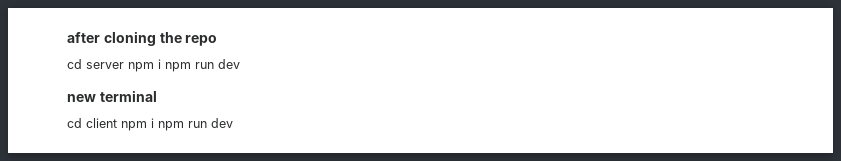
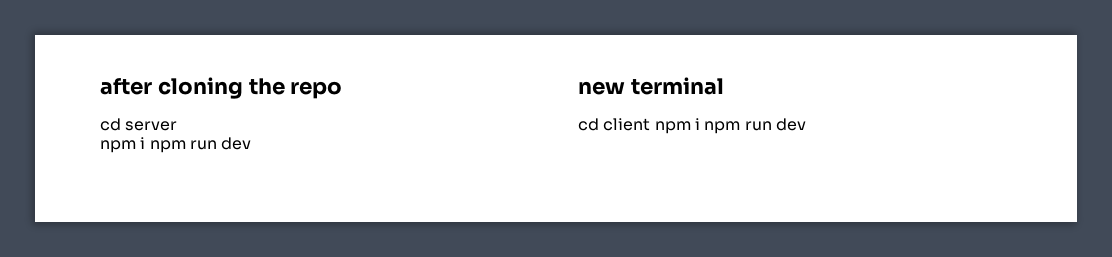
(124, 65) none -> (178, 126) //

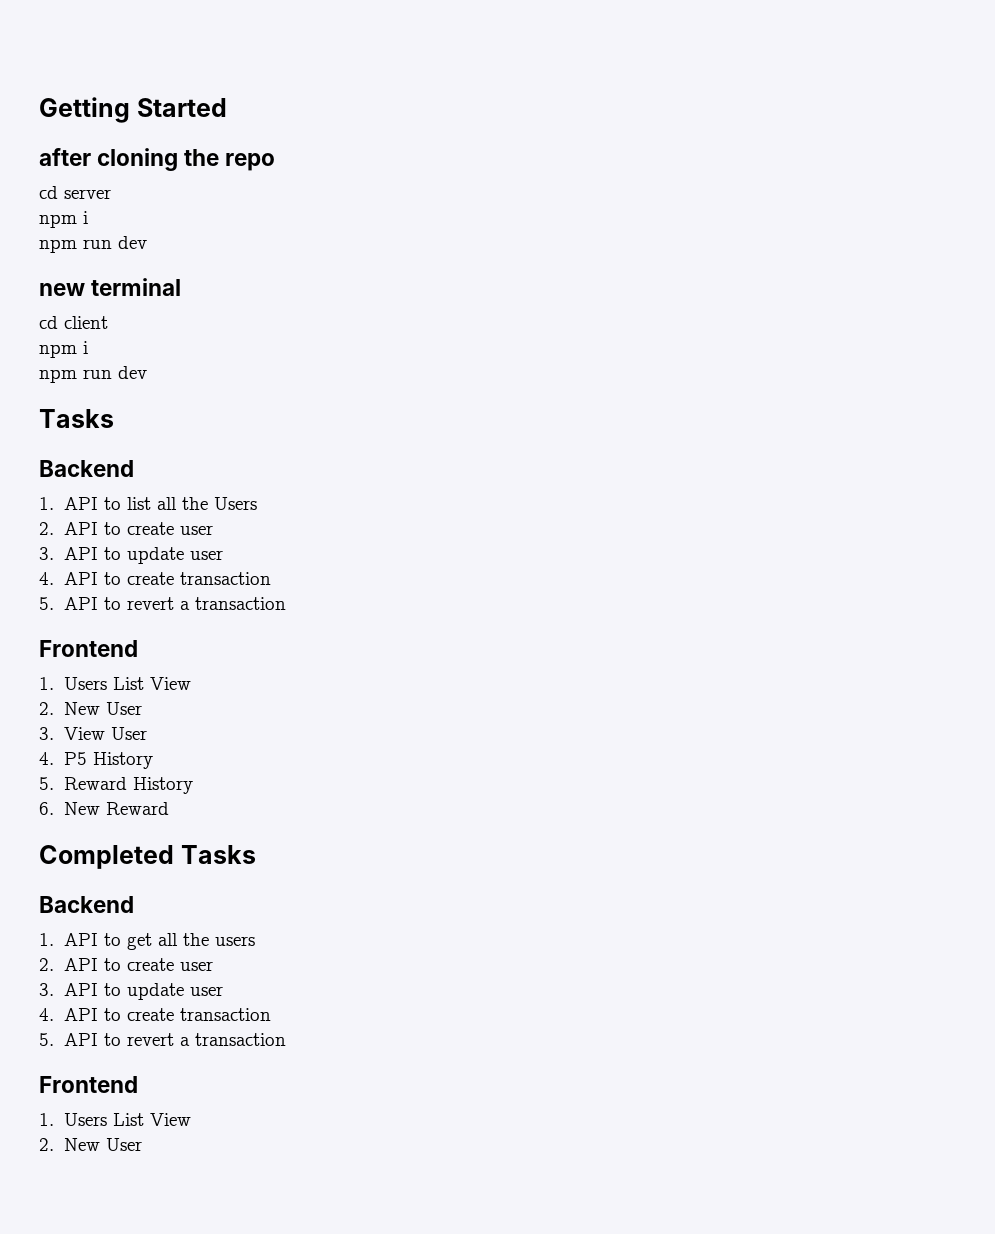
(100, 86) none -> [39,97,227,123] Getting Started //
(146, 143) none -> (88, 217) //
[654,118,806,134] npm i npm run dev -> [39,341,88,358] [39,366,147,383] [39,409,114,428] [39,460,134,477] [39,497,257,510] [39,522,213,535] [39,547,223,564] [39,572,271,585] [39,597,286,610] [39,640,138,657] [39,677,191,690] [39,702,142,715] [39,727,147,740] [39,752,153,769] [39,777,193,794] [39,802,169,815] [39,845,256,869] [39,896,134,913] [39,933,255,950] [39,958,213,971] [39,983,223,1000] [39,1008,271,1021] [39,1033,286,1046] [39,1076,138,1093] [39,1113,191,1126] [39,1138,142,1151] // npm i // npm run dev // Tasks // Backend // 1. API to list all the Users // 2. API to create user // 3. API to update user // 4. API to create transaction // 5. API to revert a transaction // Frontend // 1. Users List View // 2. New User // 3. View User // 4. P5 History // 5. Reward History // 6. New Reward // Completed Tasks // Backend // 1. API to get all the users // 2. API to create user // 3. API to update user // 4. API to create transaction // 5. API to revert a transaction // Frontend // 1. Users List View // 2. New User

